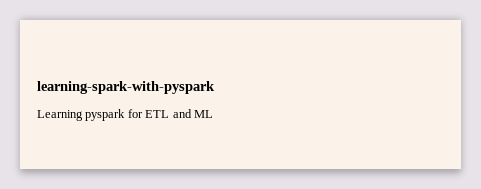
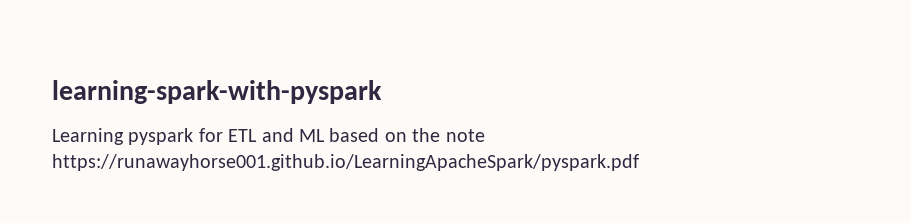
(213, 114) none -> [329,128,485,142] [52,154,639,171] based on the note https://runawayhorse001.github.io/LearningApacheSpark/pyspark.pdf

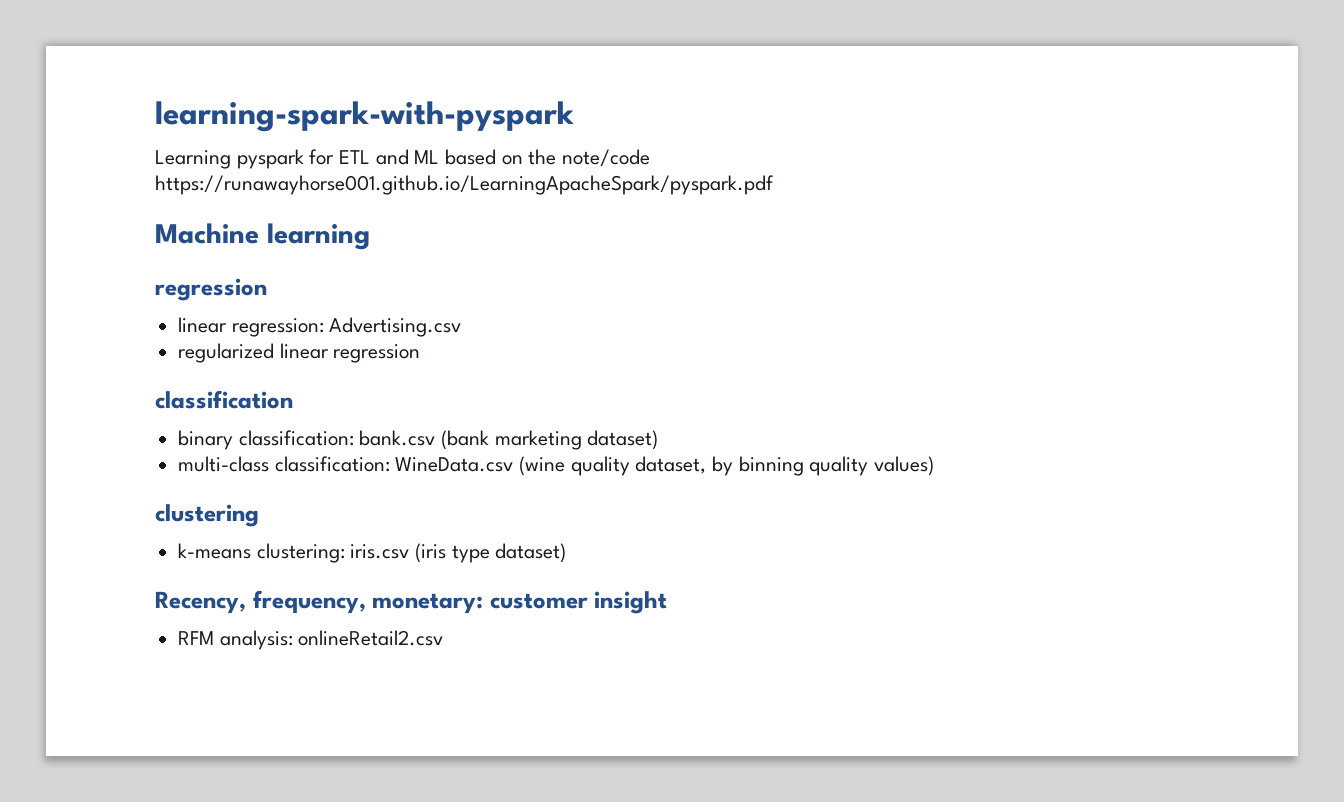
[445,129,485,142] note -> [562,149,651,167] note/code
(639, 162) none -> [155,223,370,250] [155,278,267,301] [178,317,462,337] [178,343,421,363] [155,390,293,409] [178,430,659,450] [178,456,935,476] [155,504,259,527] [178,543,567,563] [155,590,668,614] [178,630,444,650] // Machine learning // regression // linear regression: Advertising.csv // regularized linear regression // classification // binary classification: bank.csv (bank marketing dataset) // multi-class classification: WineData.csv (wine quality dataset, by binning quality values) // clustering // k-means clustering: iris.csv (iris type dataset) // Recency, frequency, monetary: customer insight // RFM analysis: onlineRetail2.csv

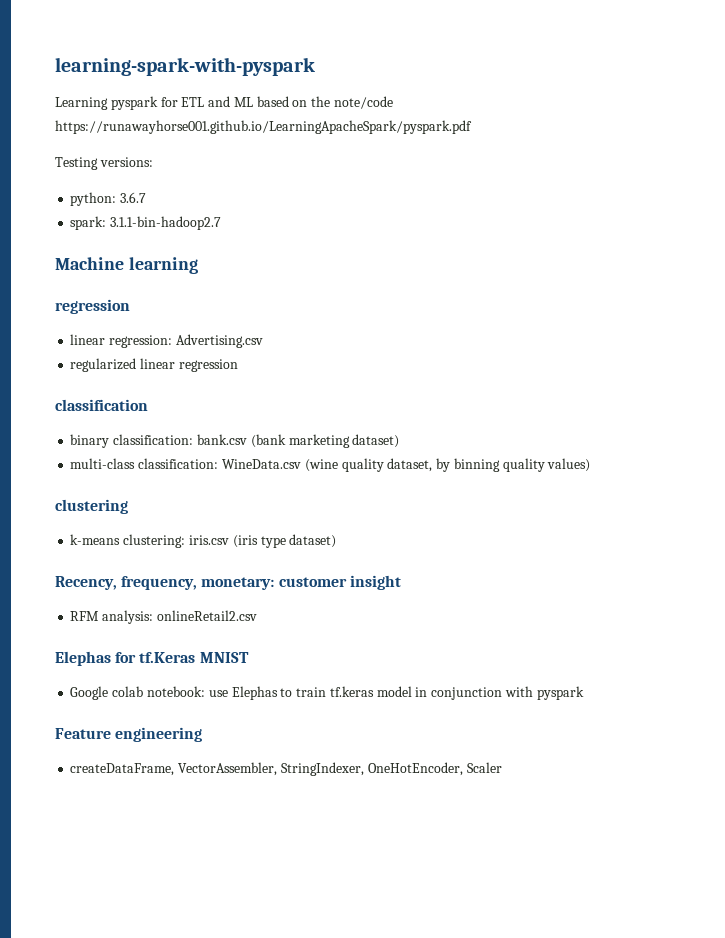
(774, 185) none -> [55,157,153,170] [70,192,147,206] [70,216,222,230] // Testing versions: // python: 3.6.7 // spark: 3.1.1-bin-hadoop2.7
(444, 638) none -> [55,651,249,666] [70,686,584,700] [55,727,203,742] [70,762,502,776] // Elephas for tf.Keras MNIST // Google colab notebook: use Elephas to train tf.keras model in conjunction with pyspark // Feature engineering // createDataFrame, VectorAssembler, StringIndexer, OneHotEncoder, Scaler

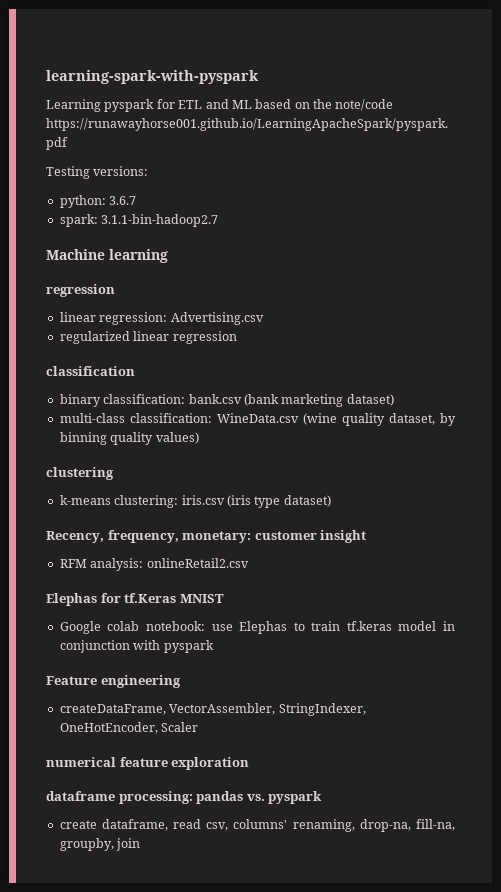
(502, 767) none -> [46,757,250,770] [46,791,323,804] [59,819,455,832] [59,838,141,851] // numerical feature exploration // dataframe processing: pandas vs. pyspark // create dataframe, read csv, columns' renaming, drop-na, fill-na, groupby, join

